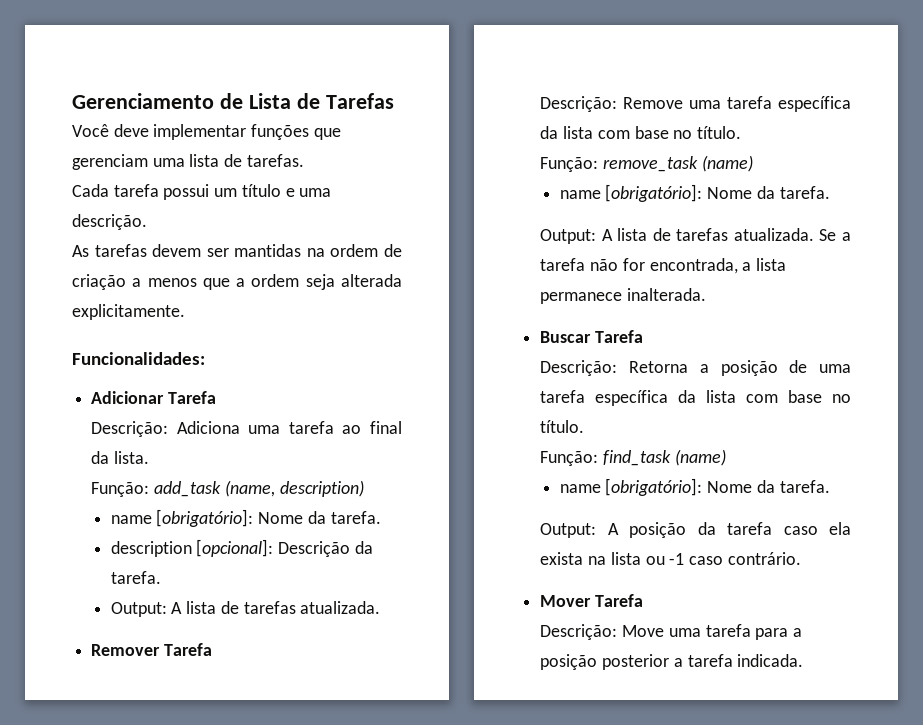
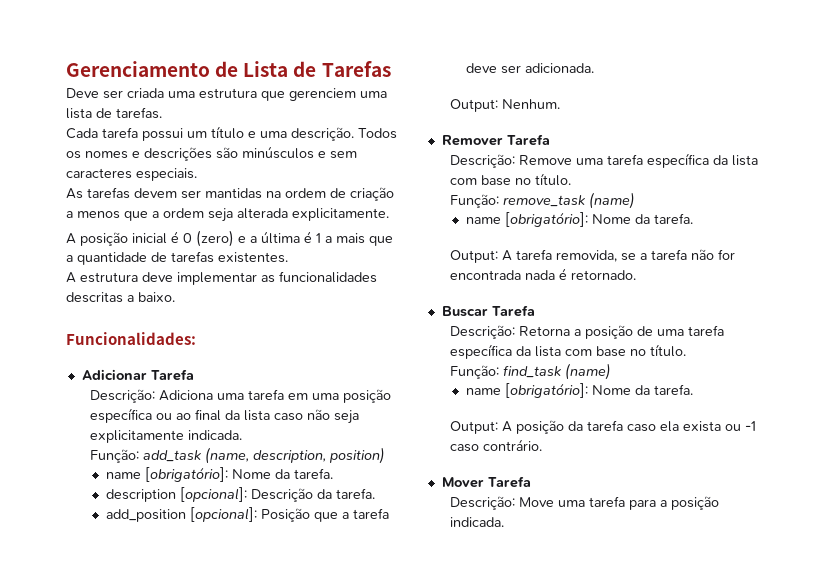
[72,124,341,140] [72,154,148,170] Você deve implementar funções que gerenciam -> [66,88,356,101] Deve ser criada uma estrutura que gerenciem
(147, 222) none -> [358,128,397,139] [66,146,357,161] [66,168,197,181] Todos os nomes e descrições são minúsculos e sem caracteres especiais.
(185, 312) none -> [66,230,393,247] [66,251,288,265] [66,271,377,285] [66,292,175,303] // A posição inicial é 0 (zero) e a última é 1 a mais que a quantidade de tarefas existentes. // A estrutura deve implementar as funcionalidades descritas a baixo.
[342,421,402,434] [91,451,150,464] ao final da lista. -> [288,389,392,403] [90,408,360,424] [90,430,243,443] em uma posição específica ou ao final da lista caso não seja explicitamente indicada.
[279,480,364,497] description) -> [253,447,386,464] description, position)
[110,601,381,617] Output: A lista de tarefas atualizada. -> [106,507,390,522] [466,63,595,74] [450,99,561,112] add_position [opcional]: Posição que a tarefa deve ser adicionada. // Output: Nenhum.
[617,228,851,241] [540,258,787,274] [540,288,707,304] lista de tarefas atualizada. Se a tarefa não for encontrada, a lista permanece inalterada. -> [516,249,736,262] [450,268,637,280] tarefa removida, se a tarefa não for encontrada nada é retornado.
[588,552,641,565] na lista -> (722, 426) none
[602,654,733,670] posterior a tarefa -> (720, 503) none

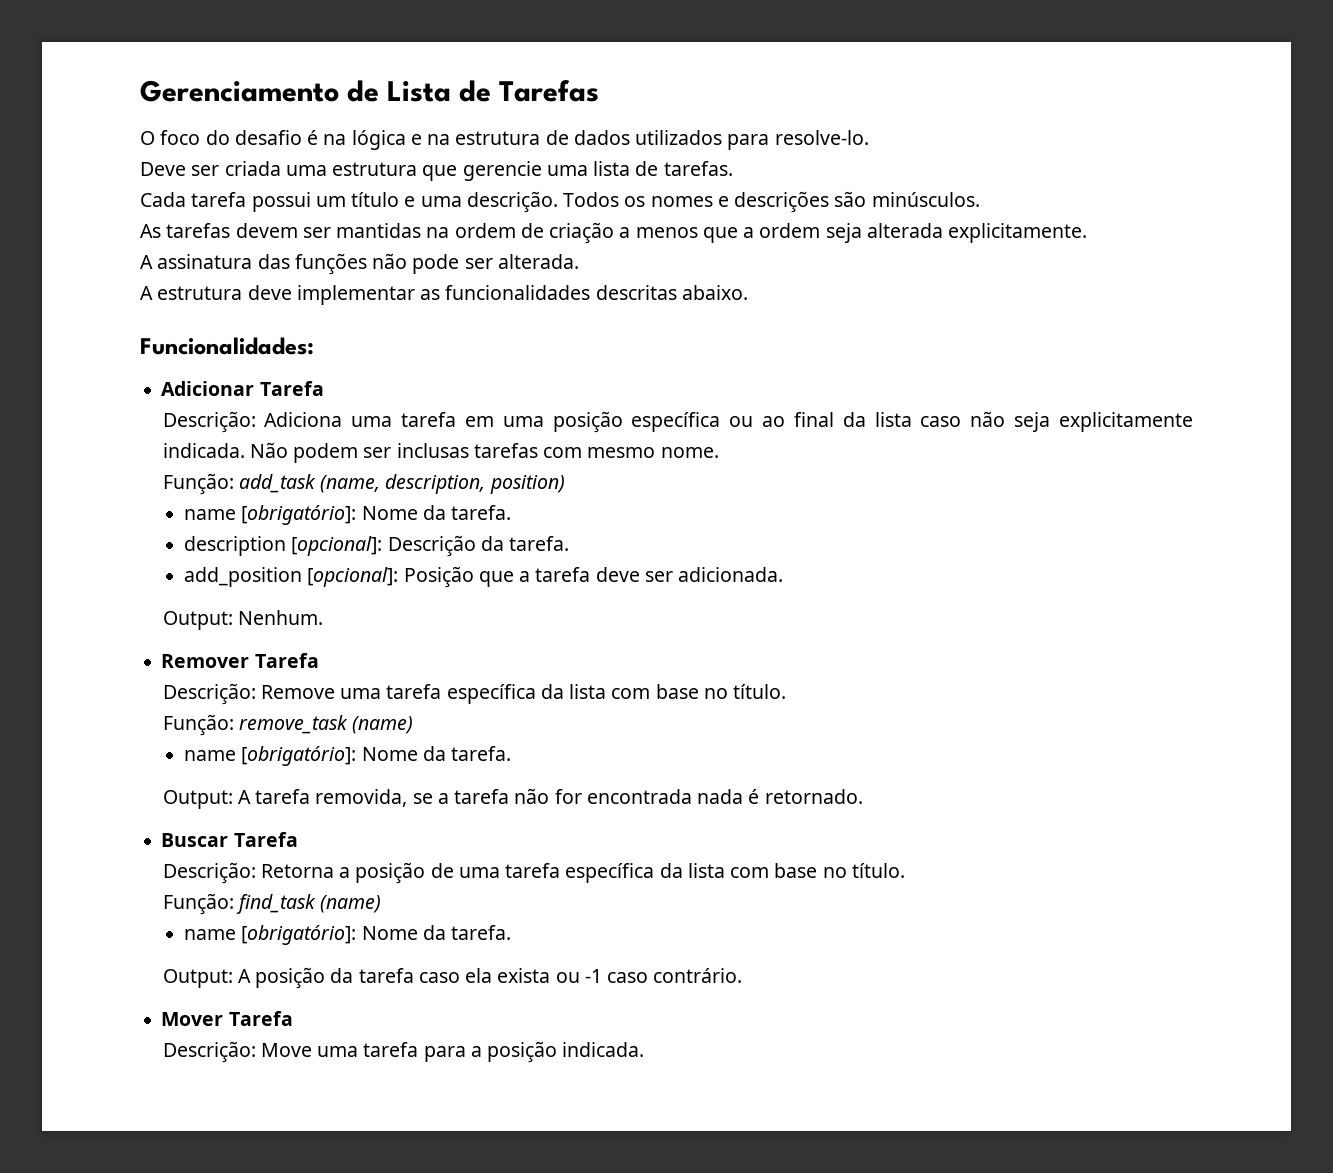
(391, 69) none -> [140,130,869,150] // O foco do desafio é na lógica e na estrutura de dados utilizados para resolve-lo.
[289,88,356,101] gerenciem -> [462,161,542,181] gerencie
[242,146,357,159] [66,168,197,181] minúsculos e sem caracteres especiais. -> [871,192,980,207] minúsculos.
[80,230,393,247] [66,251,288,265] posição inicial é 0 (zero) e a última é 1 a mais que a quantidade de tarefas existentes. -> [157,253,579,275] assinatura das funções não pode ser alterada.
[127,292,175,302] a baixo. -> [681,285,748,300] abaixo.
(243, 435) none -> [249,442,719,463] Não podem ser inclusas tarefas com mesmo nome.

